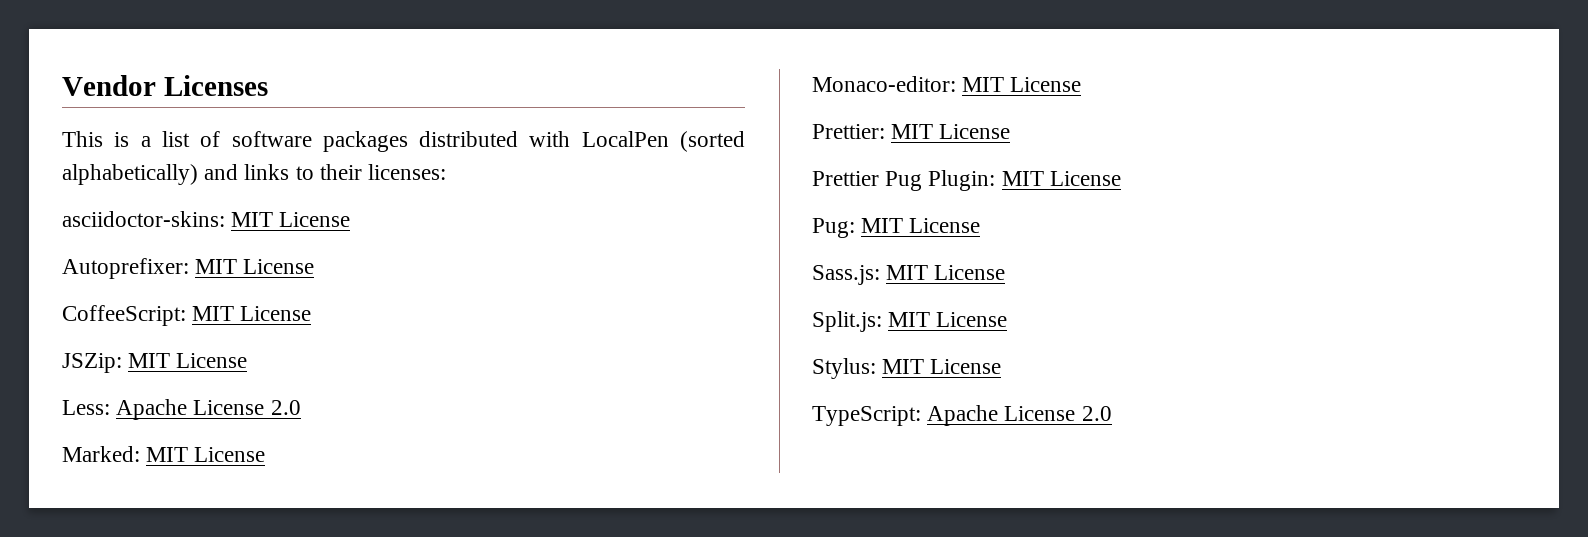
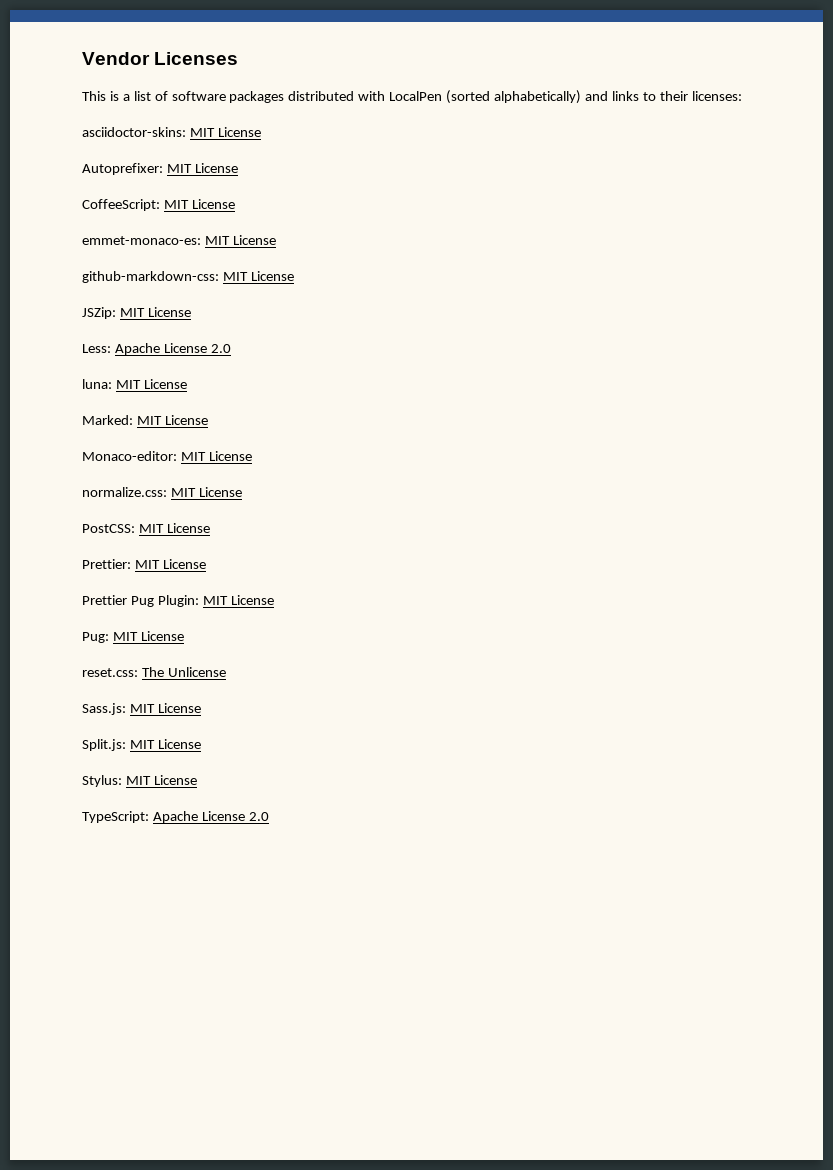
(312, 313) none -> [82,235,276,245] [82,271,294,283] // emmet-monaco-es: MIT License // github-markdown-css: MIT License
(301, 407) none -> [82,379,187,389] // luna: MIT License
(1082, 84) none -> [82,487,242,497] [82,523,210,533] // normalize.css: MIT License // PostCSS: MIT License
(981, 225) none -> [82,667,226,677] // reset.css: The Unlicense

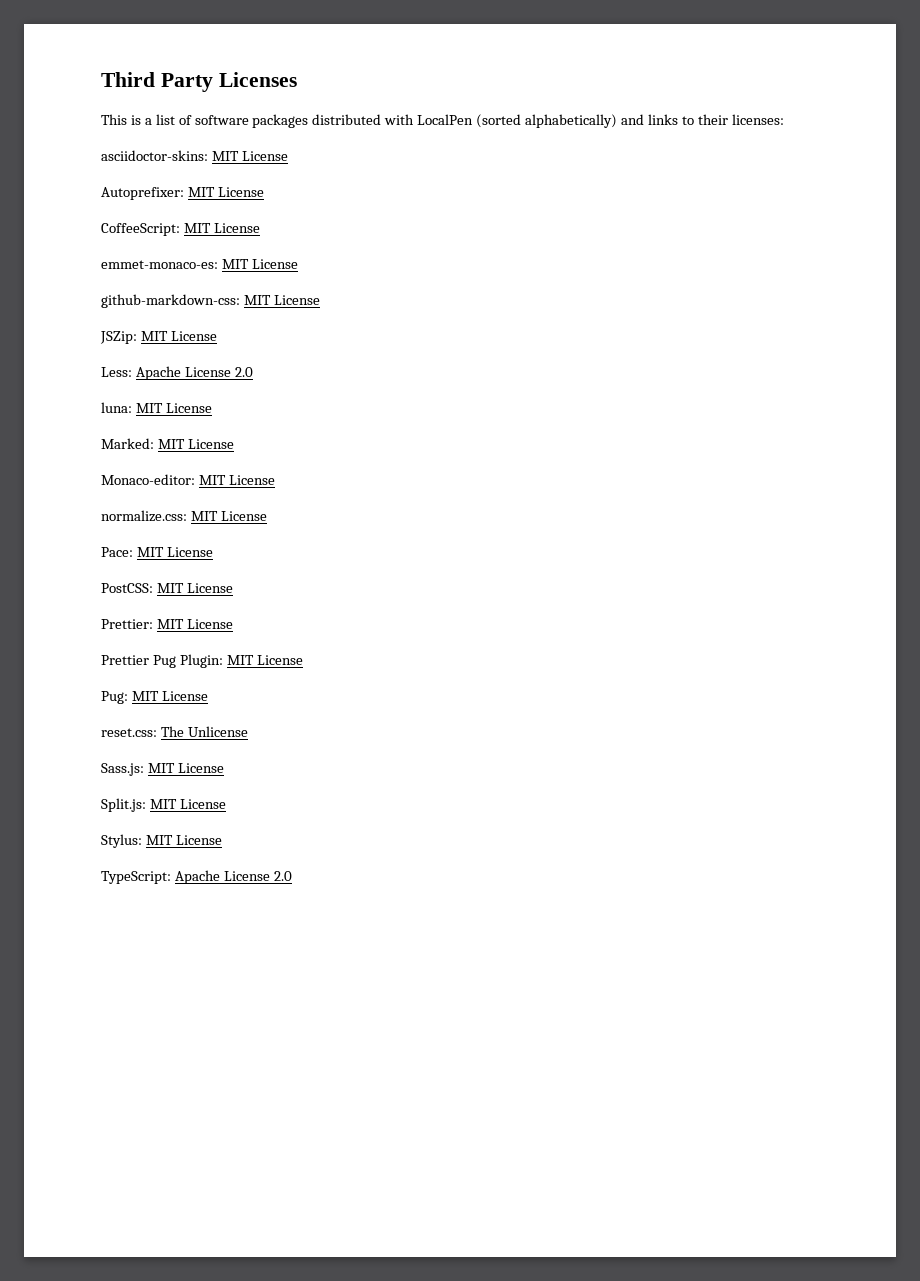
[82,52,150,65] Vendor -> [101,72,213,92] Third Party
(242, 492) none -> [101,547,213,557] // Pace: MIT License

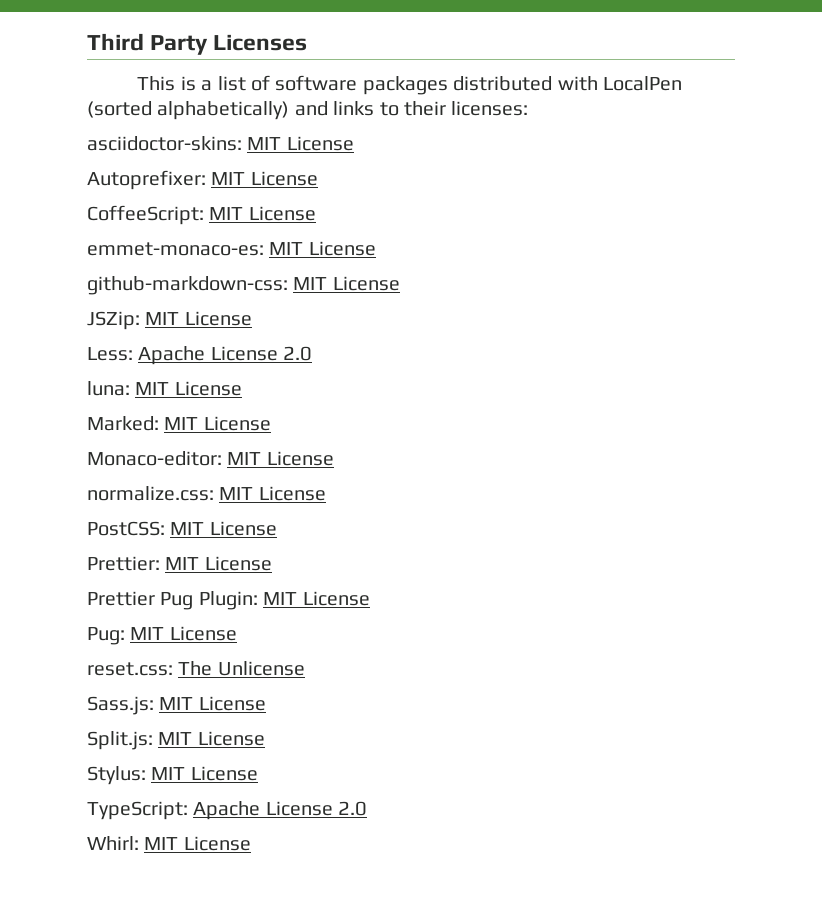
[101,547,213,557] // Pace: MIT License -> (326, 493) none
(292, 876) none -> [87,836,251,851] // Whirl: MIT License

